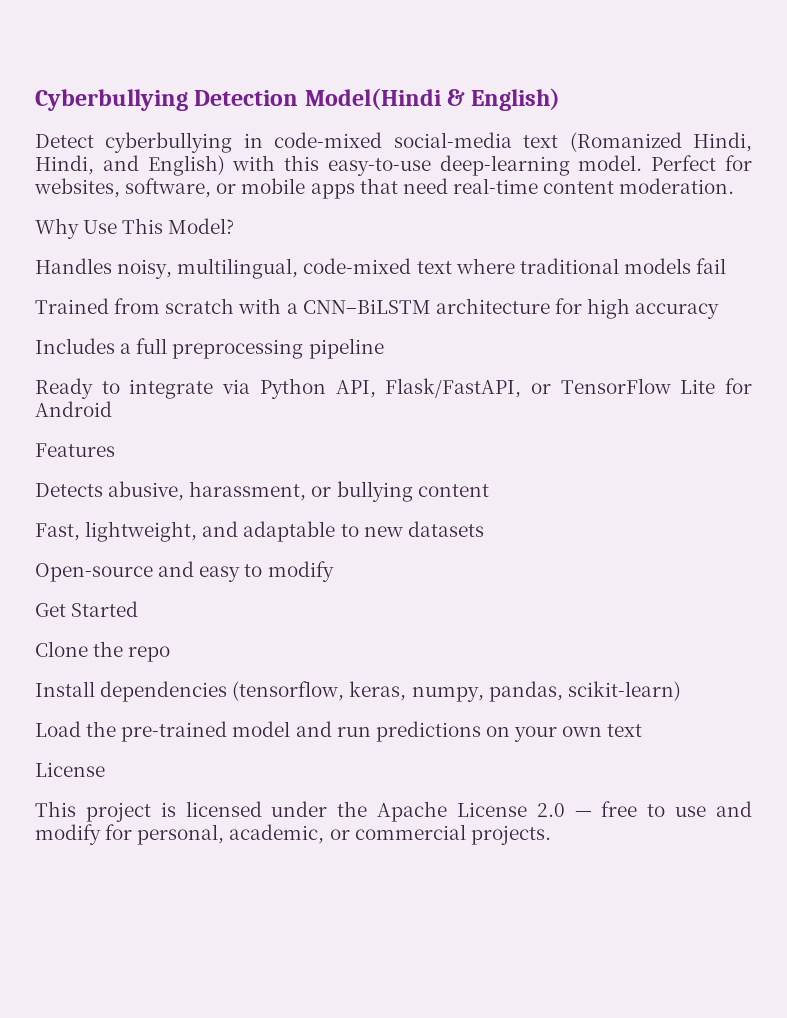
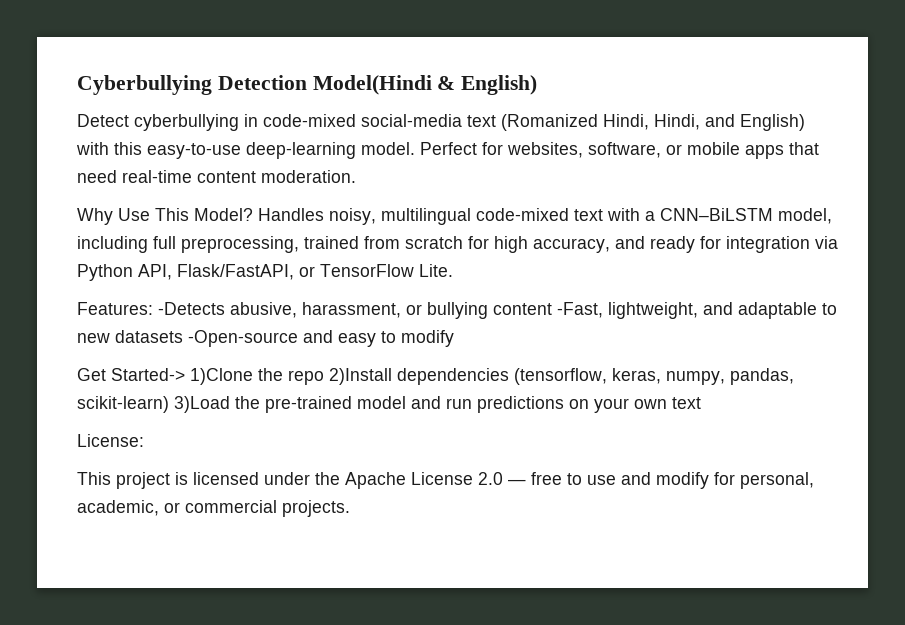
(235, 226) // -> (253, 214) none
[177,258,299,279] multilingual, -> [381,208,471,225] multilingual
[455,258,727,274] [35,298,720,319] [35,338,384,359] [35,378,214,399] where traditional models fail // Trained from scratch with a CNN–BiLSTM architecture for high accuracy // Includes a full preprocessing pipeline // Ready to integrate -> [607,208,832,224] [77,236,810,253] with a CNN–BiLSTM model, including full preprocessing, trained from scratch for high accuracy, and ready for integration
[680,378,753,394] [35,401,112,417] [35,443,115,457] [35,483,103,497] Lite for Android // Features // Detects -> [419,264,453,277] [77,302,225,315] Lite. // Features: -Detects
[35,523,80,541] // Fast, -> [557,302,603,318] -Fast,
[35,563,153,582] // Open-source -> [188,330,298,347] -Open-source
[71,601,139,617] [35,641,88,657] Started // Clone -> [111,368,253,385] Started-> 1)Clone
[35,681,95,697] // Install -> [329,368,392,385] 2)Install
[35,721,81,737] // Load -> [174,396,230,413] 3)Load
[35,762,105,777] License -> [77,434,144,447] License:

